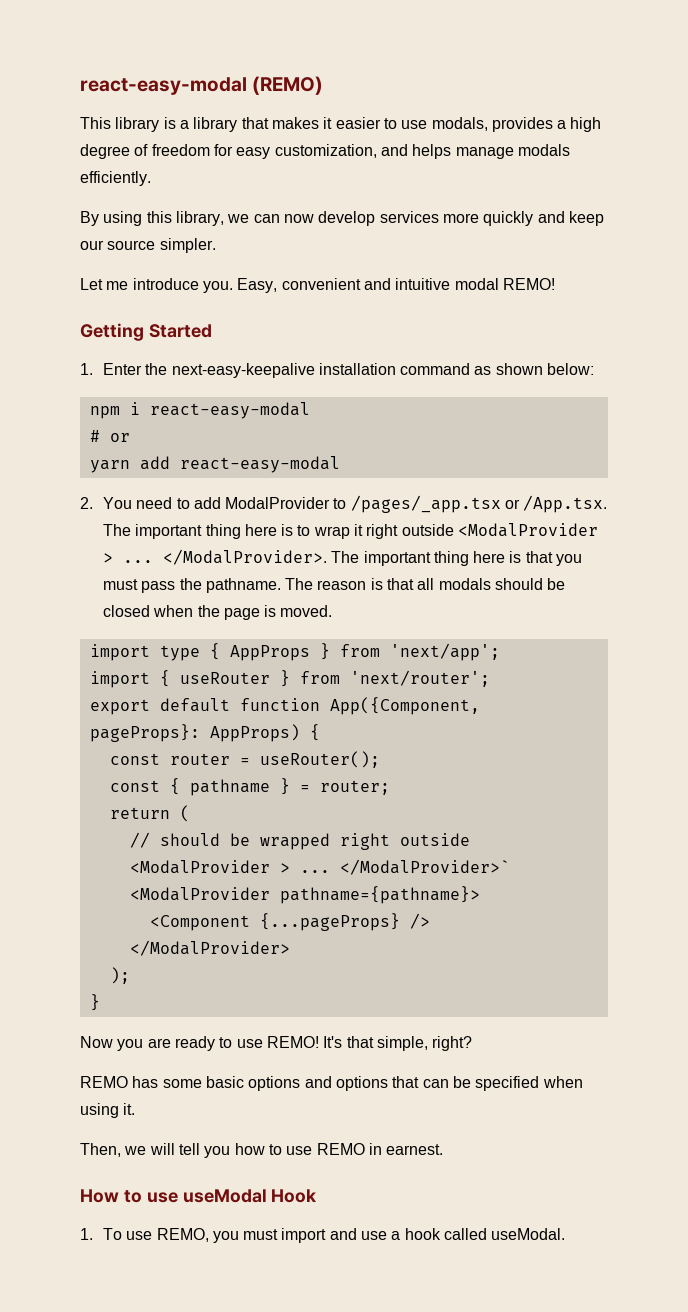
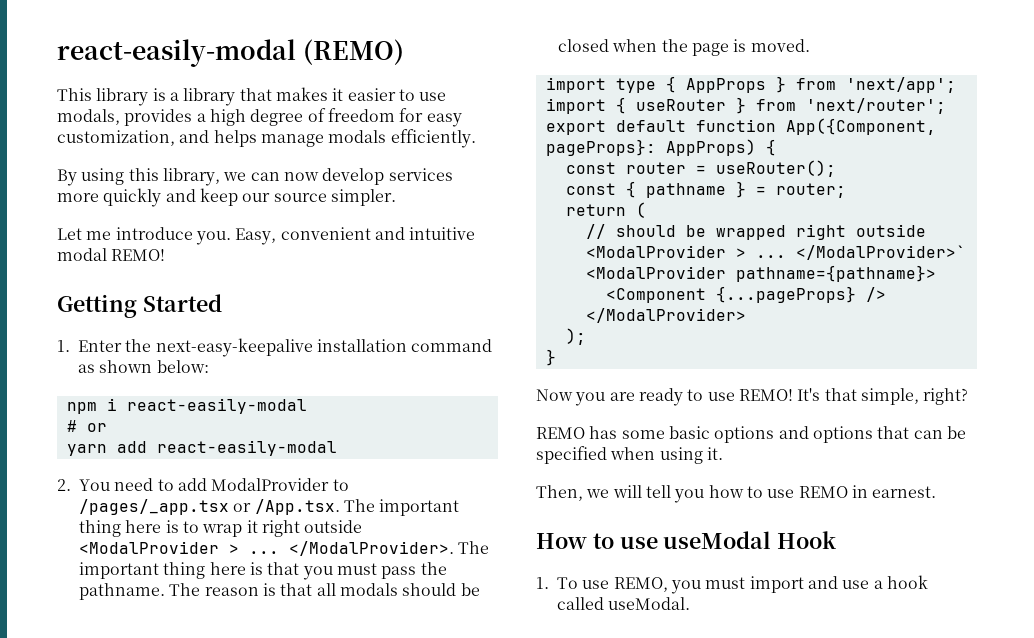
[80,77,247,95] react-easy-modal -> [57,39,296,67] react-easily-modal
[149,402,310,419] react-easy-modal -> [126,398,307,414] react-easily-modal
[179,456,340,473] react-easy-modal -> [156,440,337,456] react-easily-modal

